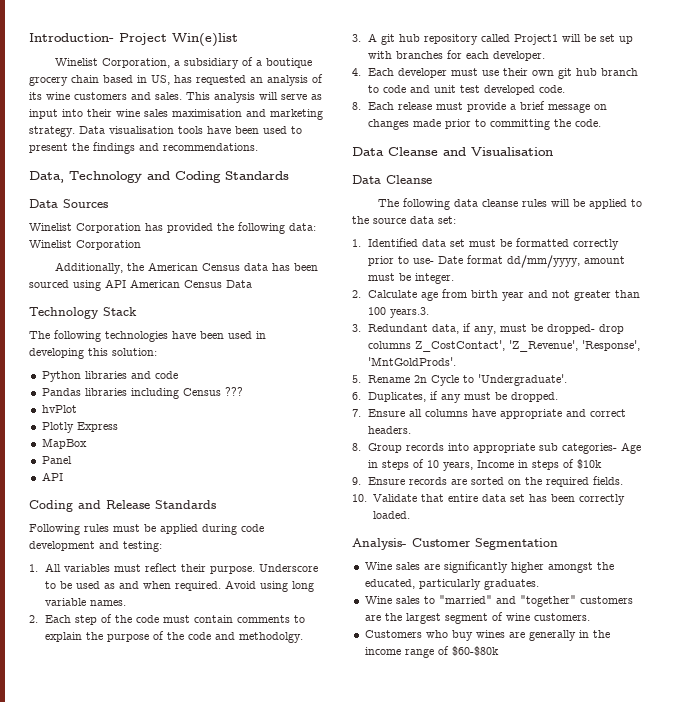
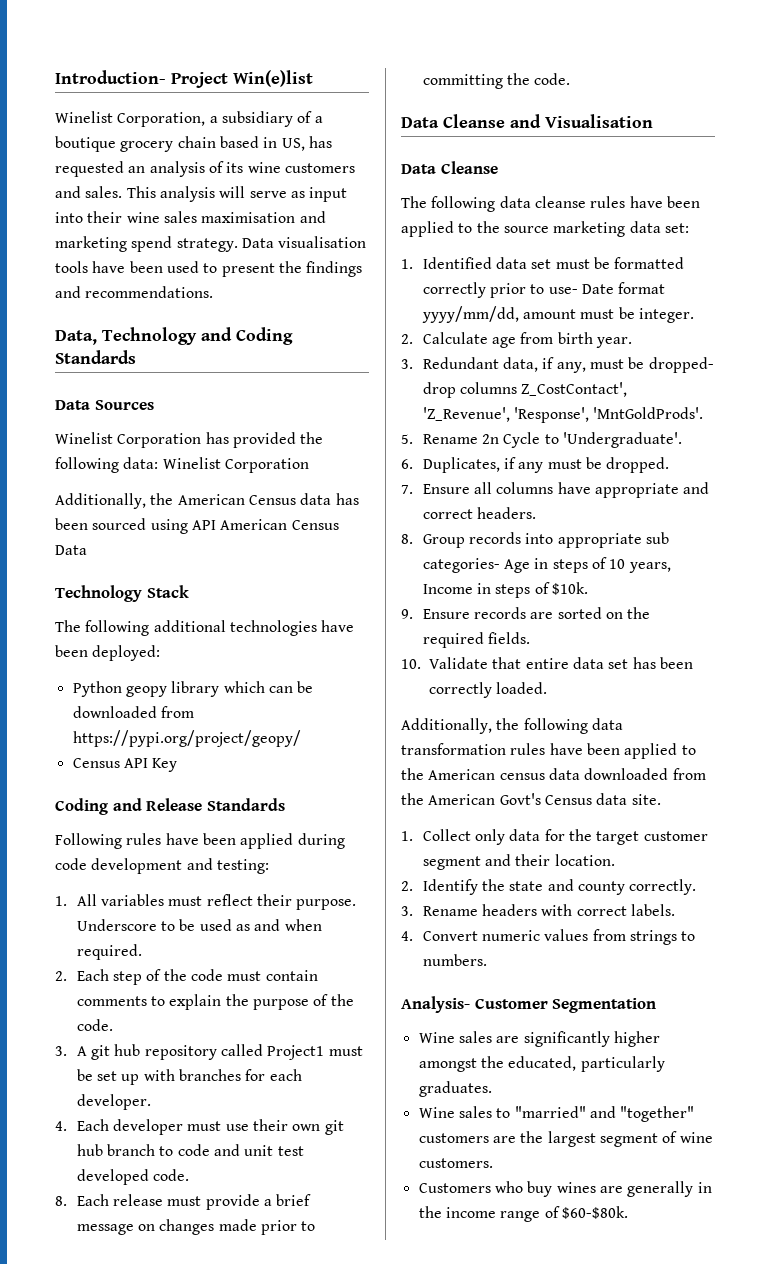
(323, 114) none -> [131,236,173,252] spend
(101, 336) none -> [153,620,226,632] additional
[228,331,266,339] [29,348,157,359] [41,371,178,382] [41,387,243,399] [41,405,77,413] [41,422,118,433] [41,438,87,449] [41,456,72,464] [41,472,63,481] used in developing this solution: // Python libraries and code // Pandas libraries including Census ??? // hvPlot // Plotly Express // MapBox // Panel // API -> [92,645,161,661] [72,681,314,697] [72,706,194,718] [72,730,301,747] [72,758,178,772] deployed: // Python geopy library which can be downloaded from https://pypi.org/project/geopy/ // Census API Key
[113,524,156,532] must be -> [165,833,236,845] have been
[225,580,315,592] [45,598,127,606] Avoid using long variable names. -> (142, 952) none
[188,632,304,643] code and methodolgy. -> [76,1019,113,1031] code.
[562,34,582,42] will -> [328,1046,363,1056] must
[550,199,585,207] will be -> [629,196,700,208] have been
(406, 221) none -> [553,221,626,237] marketing
[507,255,581,268] dd/mm/yyyy, -> [421,306,519,323] yyyy/mm/dd,
[502,290,641,301] [368,307,430,318] year and not greater than 100 years.3. -> [595,337,632,348] year.
[577,459,603,469] $10k -> [551,582,588,595] $10k.
(410, 515) none -> [401,718,623,734] [401,743,696,759] [401,768,706,780] [401,793,661,805] [401,829,708,845] [422,854,615,870] [401,879,697,895] [401,904,675,916] [401,929,696,945] [422,954,487,966] // Additionally, the following data transformation rules have been applied to the American census data downloaded from the American Govt's Census data site. // 1. Collect only data for the target customer segment and their location. // 2. Identify the state and county correctly. // 3. Rename headers with correct labels. // 4. Convert numeric values from strings to numbers.
[451,646,499,656] $60-$80k -> [561,1206,628,1219] $60-$80k.

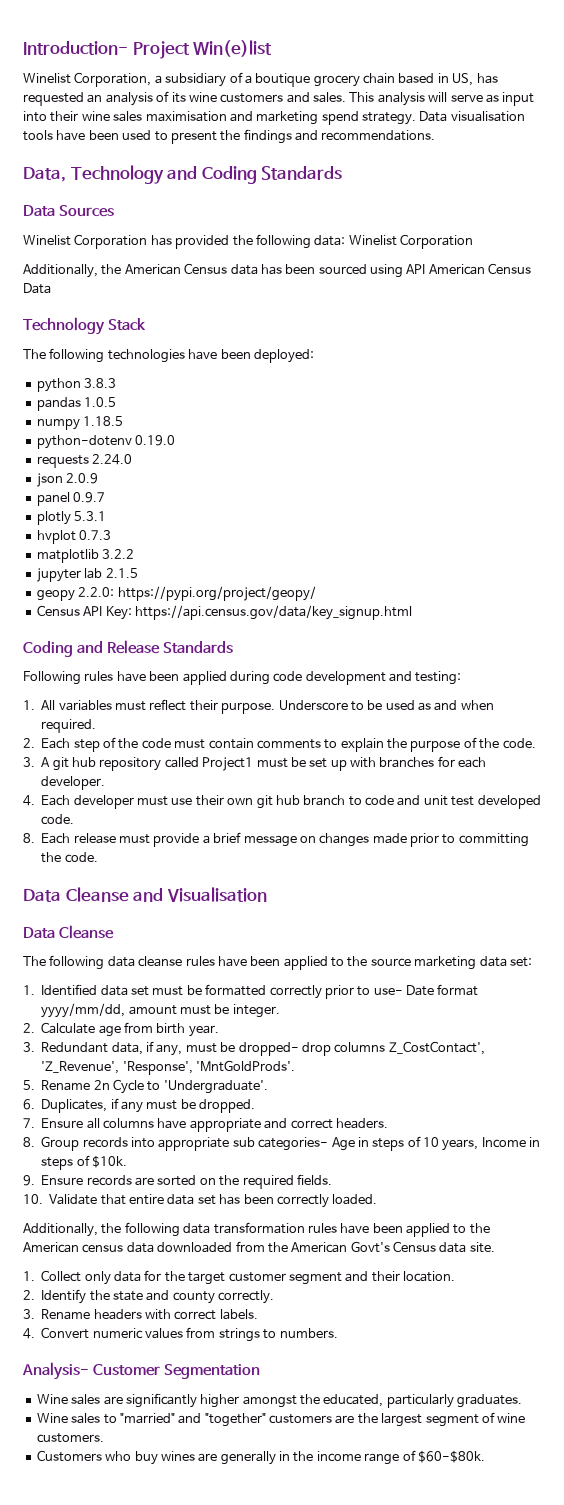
[153,620,226,632] additional -> (105, 355) none
[72,681,314,697] [72,706,194,718] Python geopy library which can be downloaded from -> [36,378,117,392] [36,397,117,411] [36,416,124,430] [36,435,176,449] [36,454,133,468] [36,473,99,487] [36,492,106,506] [36,511,107,525] [36,530,112,544] [36,549,135,563] [36,568,138,582] [36,587,115,601] python 3.8.3 // pandas 1.0.5 // numpy 1.18.5 // python-dotenv 0.19.0 // requests 2.24.0 // json 2.0.9 // panel 0.9.7 // plotly 5.3.1 // hvplot 0.7.3 // matplotlib 3.2.2 // jupyter lab 2.1.5 // geopy 2.2.0:
[152,758,178,772] Key -> [105,605,412,620] Key: https://api.census.gov/data/key_signup.html

